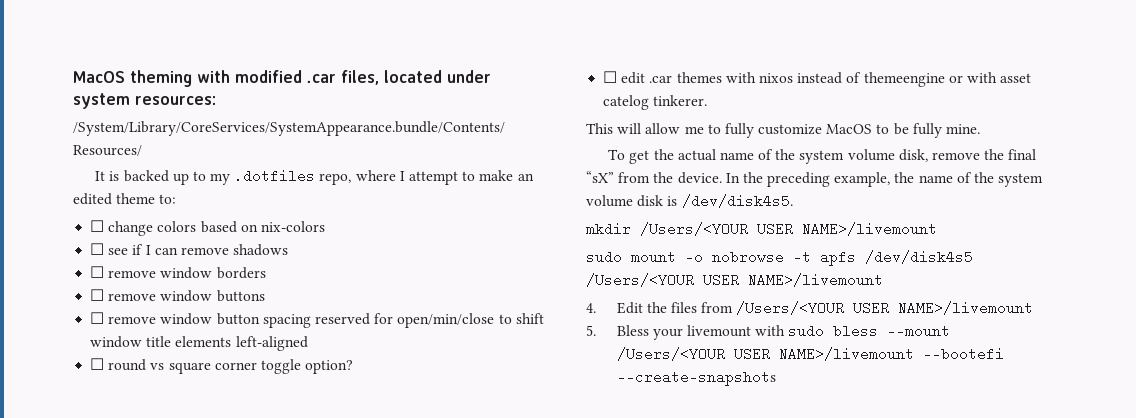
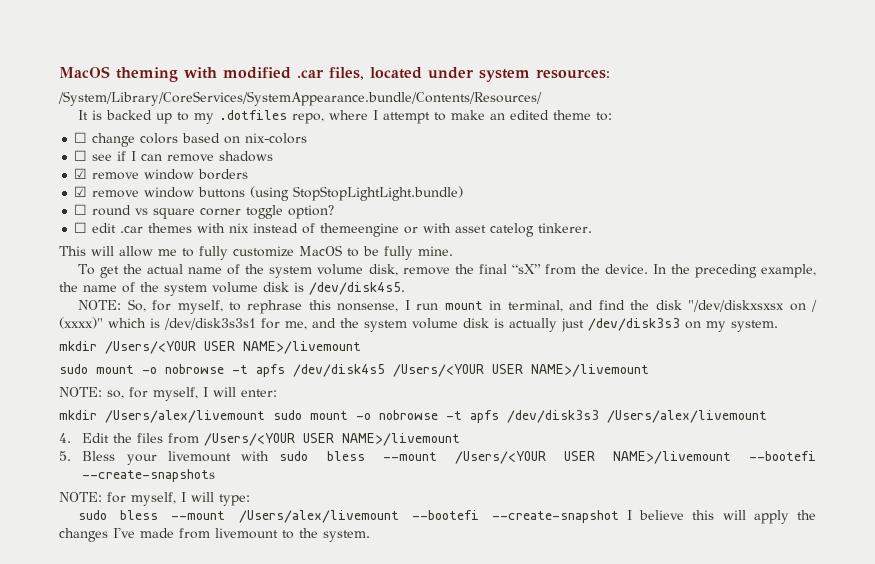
[90,266,105,278] ☐ -> [74,168,88,179] ☑
[90,289,105,301] ☐ -> [74,186,88,197] ☑
[90,312,544,328] [90,336,308,351] // ☐ remove window button spacing reserved for open/min/close to shift window title elements left-aligned -> [250,186,464,201] (using StopStopLightLight.bundle)
[758,73,793,83] nixos -> [229,223,250,233] nix
(793, 201) none -> [78,299,817,314] [59,317,778,332] // NOTE: So, for myself, to rephrase this nonsense, I run mount in terminal, and find the disk "/dev/diskxsxsx on / (xxxx)" which is /dev/disk3s3s1 for me, and the system volume disk is actually just /dev/disk3s3 on my system.
(883, 280) none -> [59,387,277,401] [59,410,767,423] // NOTE: so, for myself, I will enter: // mkdir /Users/alex/livemount sudo mount -o nobrowse -t apfs /dev/disk3s3 /Users/alex/livemount
(776, 378) none -> [59,492,250,506] [78,510,817,524] [59,527,370,542] // NOTE: for myself, I will type: // sudo bless --mount /Users/alex/livemount --bootefi --create-snapshot I believe this will apply the changes I've made from livemount to the system.

